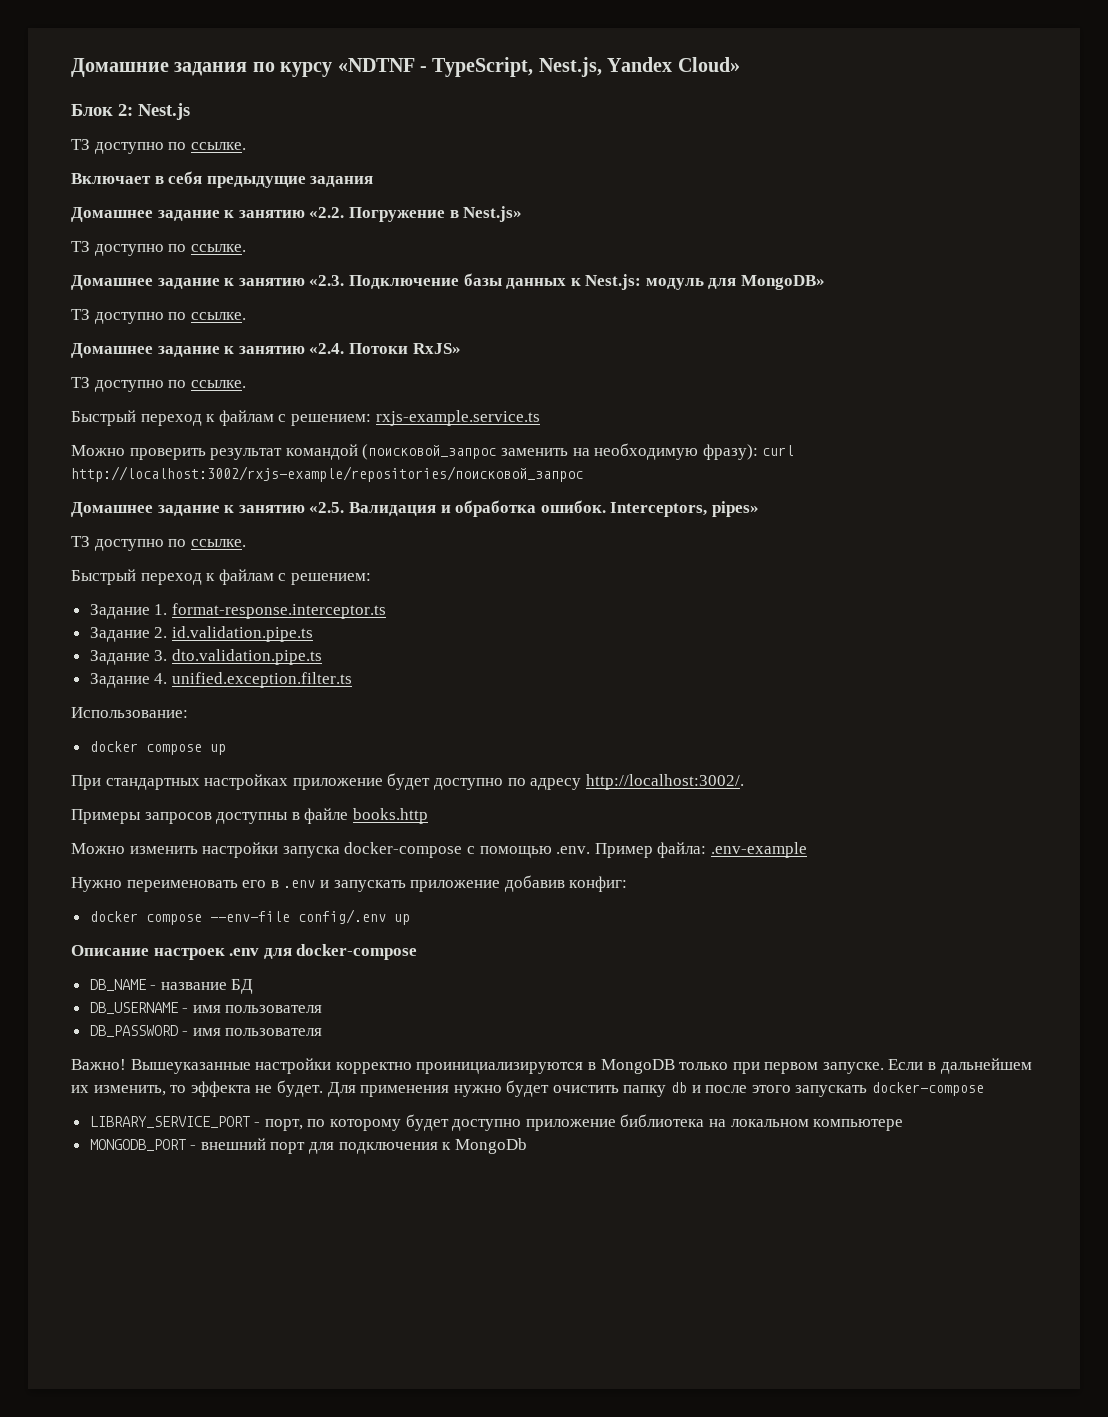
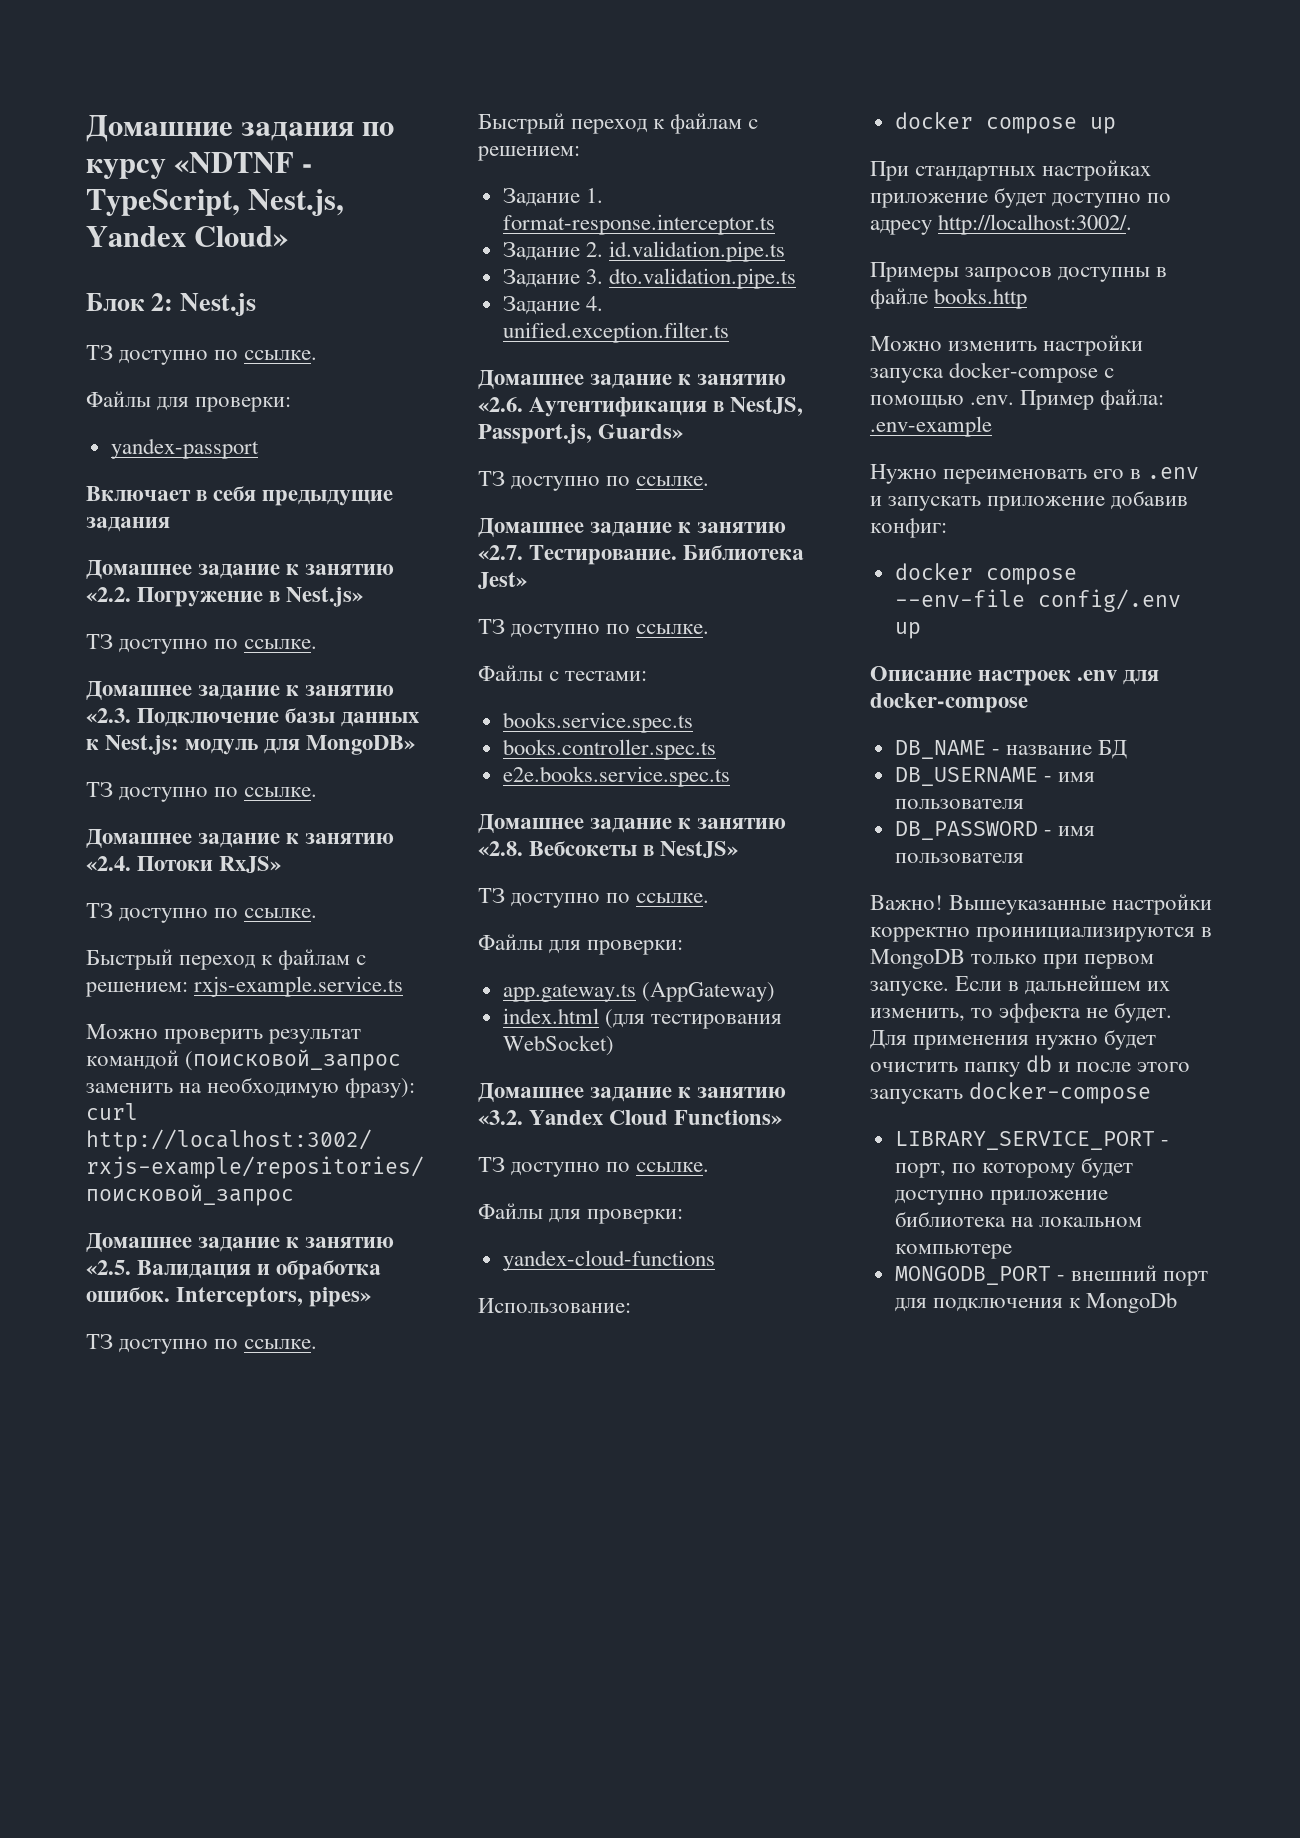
(246, 146) none -> [86,391,292,412] [110,438,259,459] // Файлы для проверки: // yandex-passport
(352, 680) none -> [478,370,787,389] [478,397,804,417] [478,424,684,444] [478,471,710,491] [478,518,787,537] [478,545,805,565] [478,572,527,589] [478,619,710,639] [478,665,648,681] [502,712,693,733] [502,739,716,760] [502,766,730,787] [478,814,787,833] [478,841,739,858] [478,888,710,908] [478,934,684,955] [502,982,775,1002] [502,1008,782,1029] [502,1035,614,1056] [478,1083,787,1102] [478,1110,783,1125] [478,1157,710,1177] [478,1203,684,1224] [502,1250,715,1271] // Домашнее задание к занятию «2.6. Аутентификация в NestJS, Passport.js, Guards» // ТЗ доступно по ссылке. // Домашнее задание к занятию «2.7. Тестирование. Библиотека Jest» // ТЗ доступно по ссылке. // Файлы с тестами: // books.service.spec.ts // books.controller.spec.ts // e2e.books.service.spec.ts // Домашнее задание к занятию «2.8. Вебсокеты в NestJS» // ТЗ доступно по ссылке. // Файлы для проверки: // app.gateway.ts (AppGateway) // index.html (для тестирования WebSocket) // Домашнее задание к занятию «3.2. Yandex Cloud Functions» // ТЗ доступно по ссылке. // Файлы для проверки: // yandex-cloud-functions

